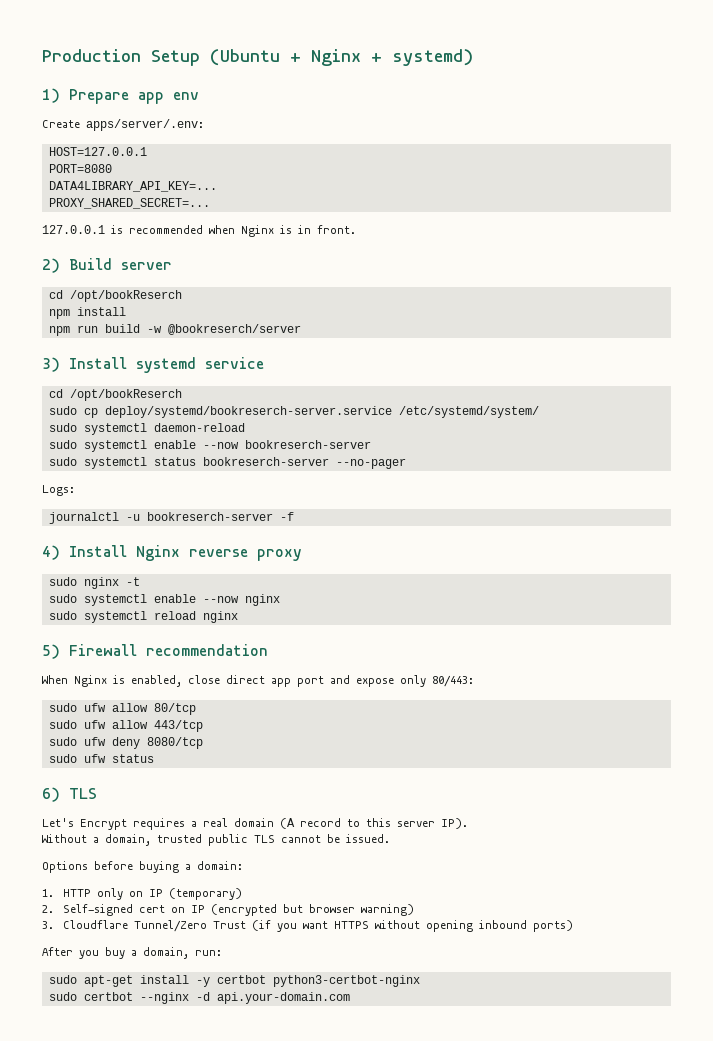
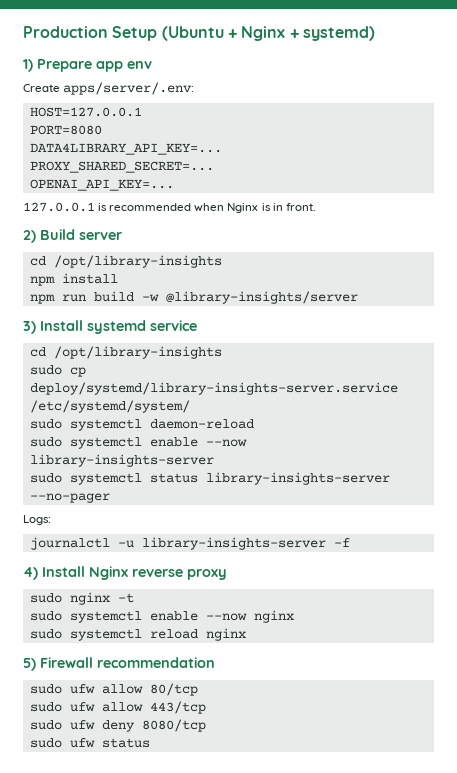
(210, 203) none -> [29,179,174,191] // OPENAI_API_KEY=...
[69,290,182,302] /opt/bookReserch -> [53,255,222,268] /opt/library-insights
[167,324,301,335] @bookreserch/server -> [165,291,358,304] @library-insights/server
[69,389,182,401] /opt/bookReserch -> [53,346,222,359] /opt/library-insights
[104,406,392,418] deploy/systemd/bookreserch-server.service -> [29,382,398,395] deploy/systemd/library-insights-server.service
[244,440,371,449] bookreserch-server -> [29,454,214,467] library-insights-server
[202,457,329,466] bookreserch-server -> [205,472,390,485] library-insights-server
[146,512,273,521] bookreserch-server -> [141,537,326,550] library-insights-server
[42,675,474,687] // When Nginx is enabled, close direct app port and expose only 80/443: -> (215, 662) none
[42,787,97,802] [42,818,468,830] [42,834,390,846] [42,861,243,873] [42,888,242,900] [42,904,414,916] [42,920,573,932] [42,947,222,959] [48,975,420,987] [48,992,350,1004] // 6) TLS // Let's Encrypt requires a real domain (A record to this server IP). // Without a domain, trusted public TLS cannot be issued. // Options before buying a domain: // 1. HTTP only on IP (temporary) // 2. Self-signed cert on IP (encrypted but browser warning) // 3. Cloudflare Tunnel/Zero Trust (if you want HTTPS without opening inbound ports) // After you buy a domain, run: // sudo apt-get install -y certbot python3-certbot-nginx // sudo certbot --nginx -d api.your-domain.com -> (150, 743) none

